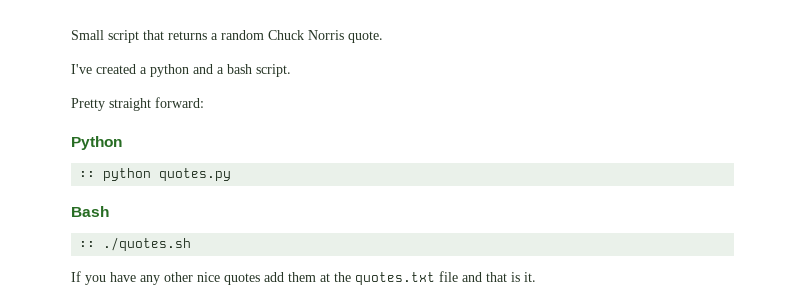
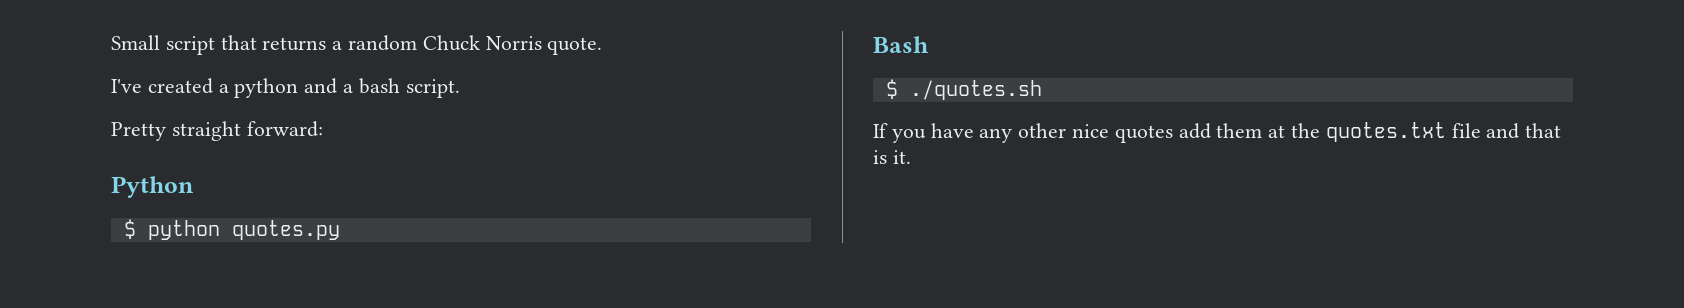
[79,171,96,178] :: -> [123,219,136,239] $
[79,241,96,248] :: -> [885,79,898,99] $

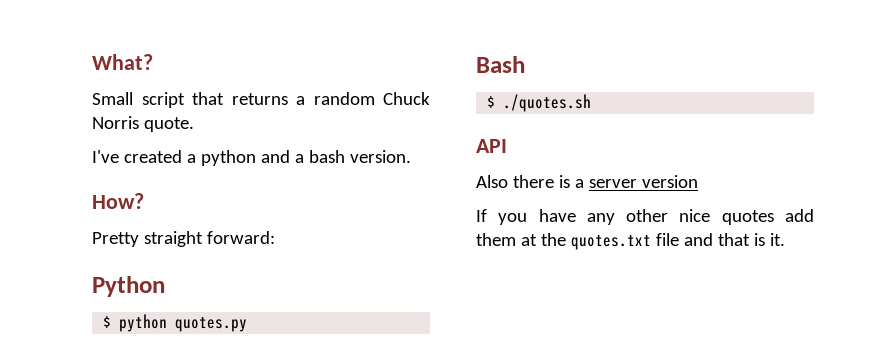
(111, 42) none -> [92,54,153,70] What? //
[405,79,460,98] script. -> [349,150,411,163] [92,193,144,209] version. // How?
(1042, 90) none -> [476,139,507,153] [476,175,698,188] // API // Also there is a server version

